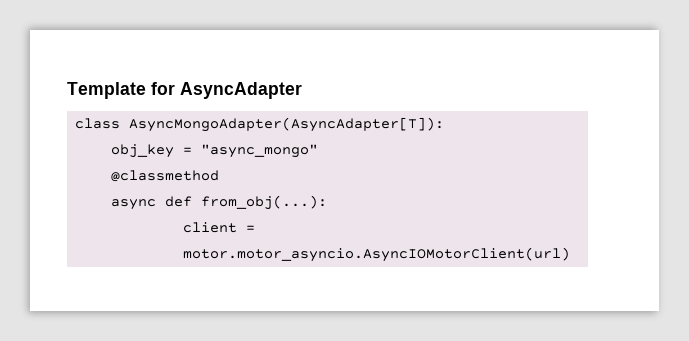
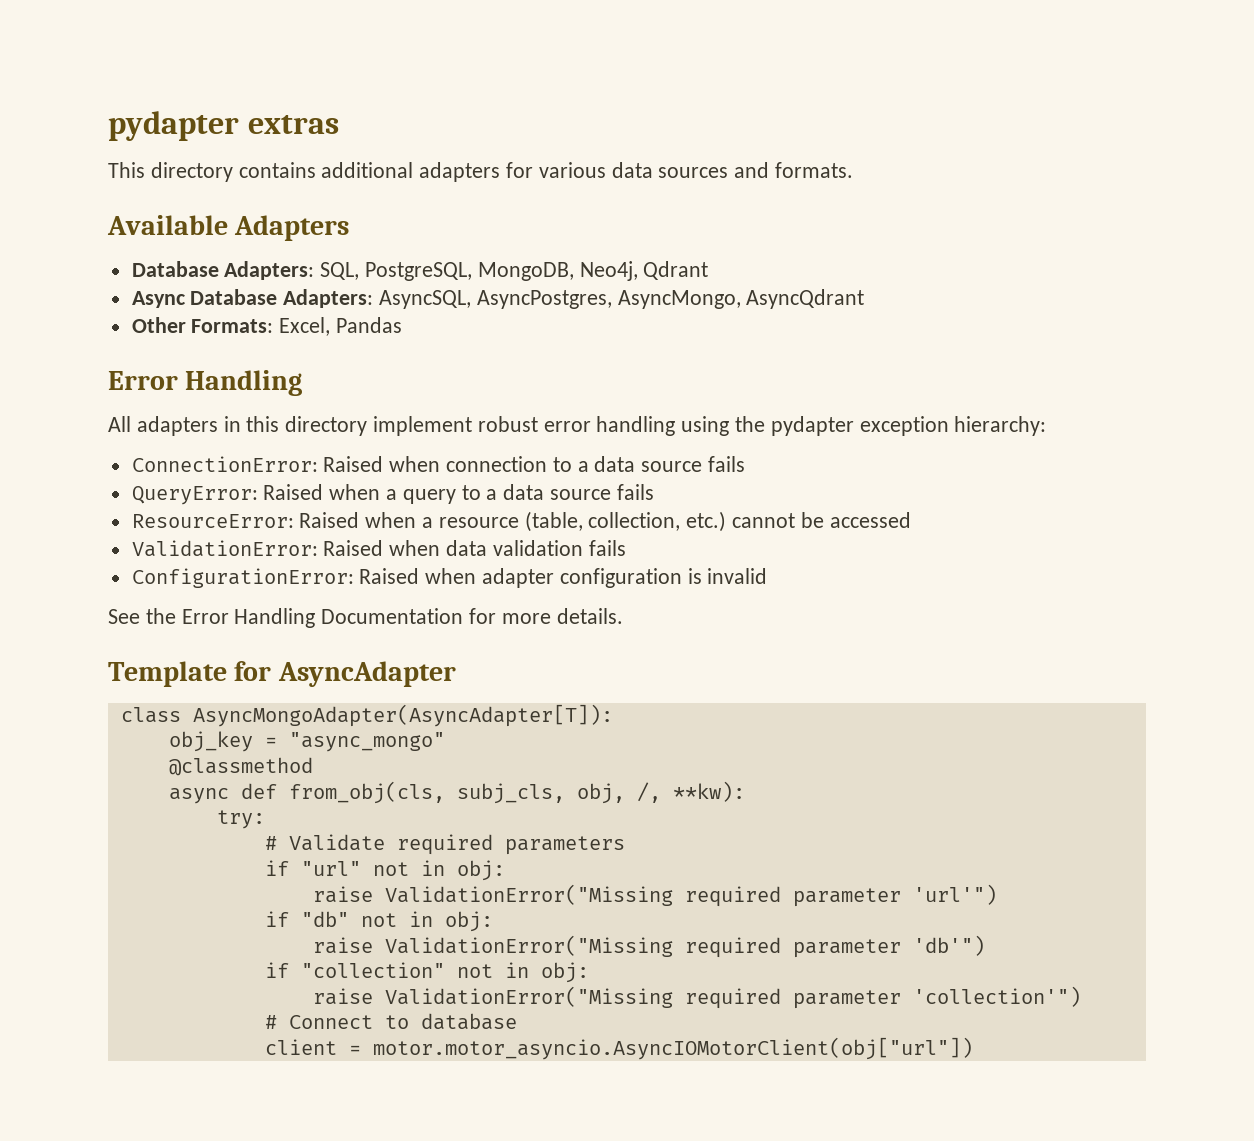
(67, 90) none -> [108,111,339,141] [108,162,854,182] [107,215,350,241] [131,261,709,281] [131,289,865,309] [131,317,403,336] [108,370,303,396] [108,416,1047,436] [131,456,746,472] [131,484,654,505] [131,511,911,532] [131,540,626,557] [131,568,768,588] [108,608,623,628] pydapter extras // This directory contains additional adapters for various data sources and formats. // Available Adapters // Database Adapters: SQL, PostgreSQL, MongoDB, Neo4j, Qdrant // Async Database Adapters: AsyncSQL, AsyncPostgres, AsyncMongo, AsyncQdrant // Other Formats: Excel, Pandas // Error Handling // All adapters in this directory implement robust error handling using the pydapter exception hierarchy: // ConnectionError: Raised when connection to a data source fails // QueryError: Raised when a query to a data source fails // ResourceError: Raised when a resource (table, collection, etc.) cannot be accessed // ValidationError: Raised when data validation fails // ConfigurationError: Raised when adapter configuration is invalid // See the Error Handling Documentation for more details. //
[200,195,327,210] from_obj(...): -> [288,781,745,804] [216,810,265,829] [264,834,625,855] [264,860,505,881] [312,884,997,907] [264,911,493,932] [312,935,985,958] [264,962,589,983] [312,986,1081,1009] [264,1013,517,1030] from_obj(cls, subj_cls, obj, /, **kw): // try: // # Validate required parameters // if "url" not in obj: // raise ValidationError("Missing required parameter 'url'") // if "db" not in obj: // raise ValidationError("Missing required parameter 'db'") // if "collection" not in obj: // raise ValidationError("Missing required parameter 'collection'") // # Connect to database
[182,247,570,262] motor.motor_asyncio.AsyncIOMotorClient(url) -> [372,1037,973,1060] motor.motor_asyncio.AsyncIOMotorClient(obj["url"])

